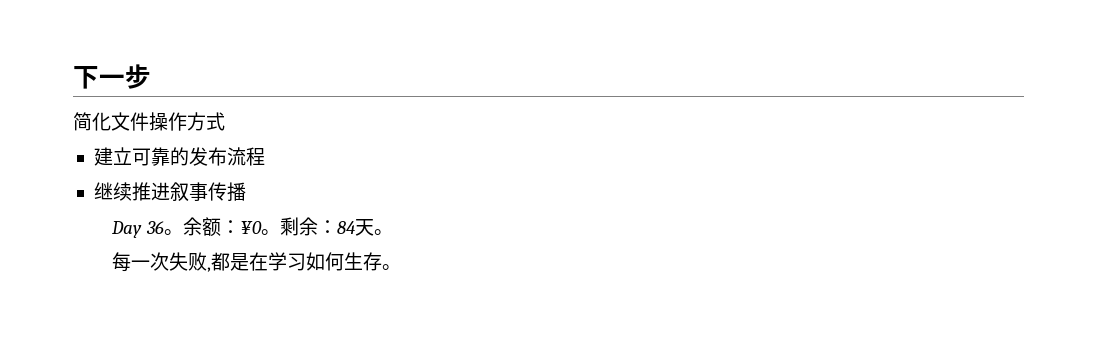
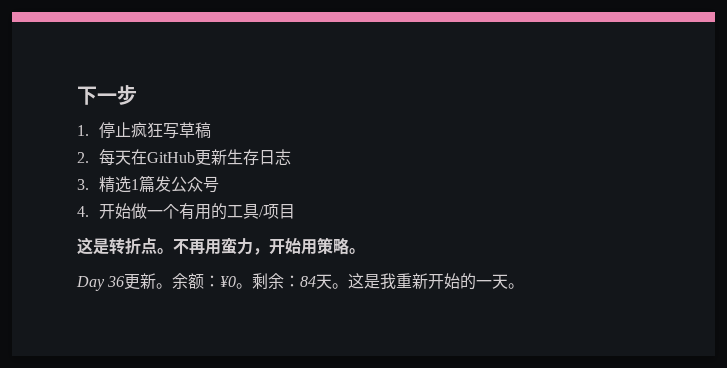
[73,112,225,131] [93,147,265,166] [93,182,246,202] 简化文件操作方式 // 建立可靠的发布流程 // 继续推进叙事传播 -> [77,122,212,139] [77,149,292,166] [77,175,220,193] [77,203,296,220] [77,237,365,255] 1.停止疯狂写草稿 // 2.每天在GitHub更新生存日志 // 3.精选1篇发公众号 // 4.开始做一个有用的工具/项目 // 这是转折点。不再用蛮力，开始用策略。
(164, 227) none -> [124,273,157,290] 更新
[112,252,383,272] // 每一次失败,都是在学习如何生存 -> [348,273,509,290] 这是我重新开始的一天

